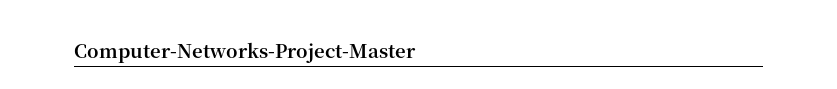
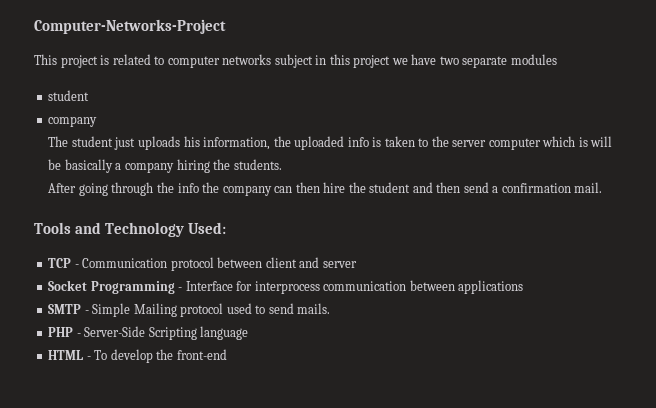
[74,42,416,63] Computer-Networks-Project-Master -> [34,19,226,34] [34,54,557,68] [48,90,90,101] [48,116,98,127] [48,136,613,150] [48,159,282,173] [48,182,603,196] [34,222,227,237] [48,257,357,271] [48,280,524,294] [48,303,331,317] [48,326,249,340] [48,349,227,363] Computer-Networks-Project // This project is related to computer networks subject in this project we have two separate modules // student // company // The student just uploads his information, the uploaded info is taken to the server computer which is will be basically a company hiring the students. // After going through the info the company can then hire the student and then send a confirmation mail. // Tools and Technology Used: // TCP - Communication protocol between client and server // Socket Programming - Interface for interprocess communication between applications // SMTP - Simple Mailing protocol used to send mails. // PHP - Server-Side Scripting language // HTML - To develop the front-end

